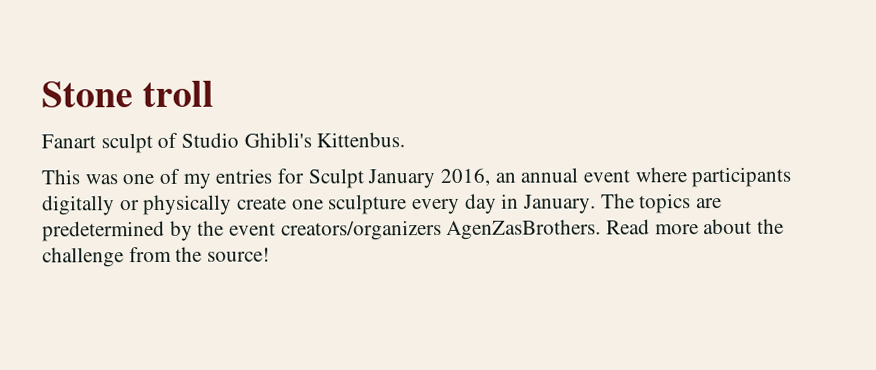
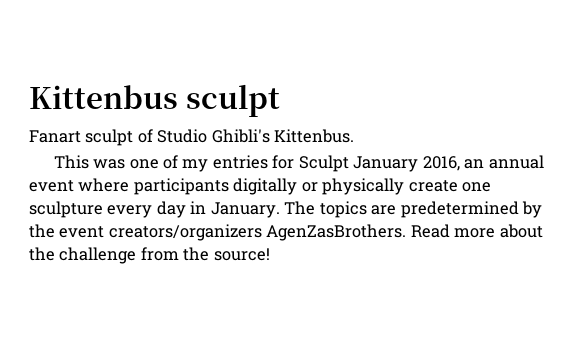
[41,80,215,108] Stone troll -> [29,84,280,117] Kittenbus sculpt

